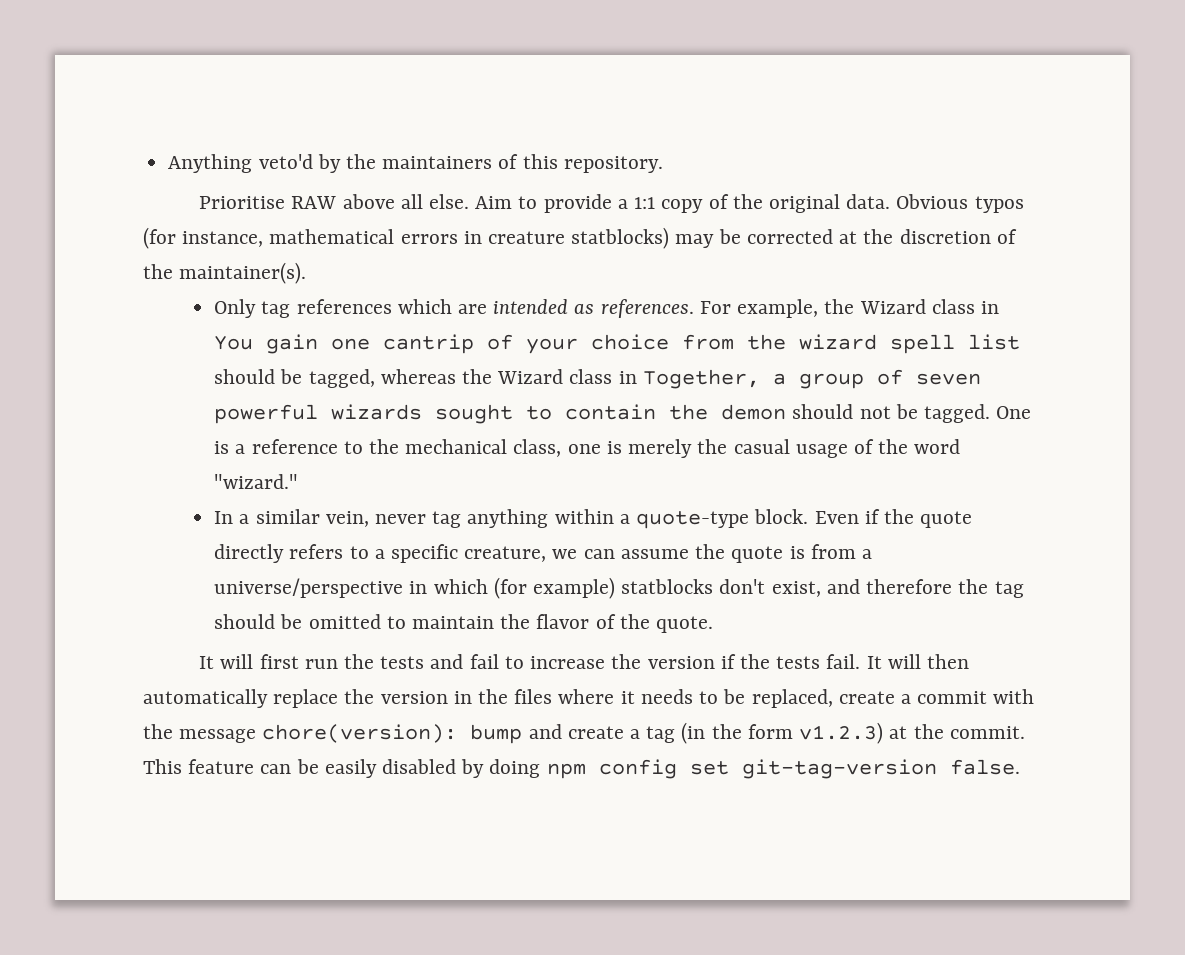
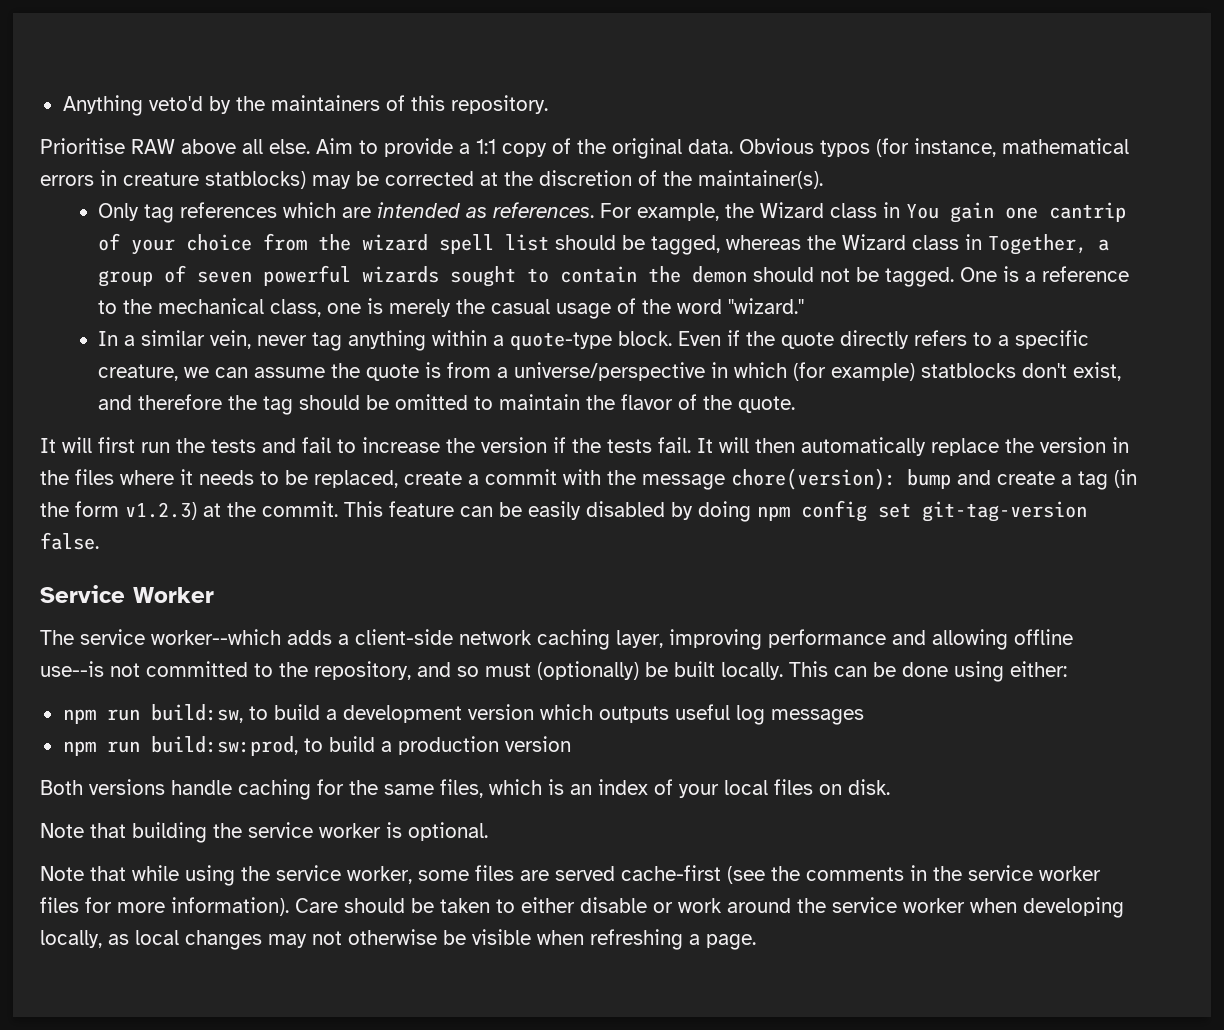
(1020, 767) none -> [40,585,214,603] [40,629,1073,650] [40,661,1067,682] [62,704,864,725] [62,736,571,756] [40,779,890,800] [40,822,488,843] [40,865,1101,886] [40,897,1124,918] [40,929,756,950] // Service Worker // The service worker--which adds a client-side network caching layer, improving performance and allowing offline use--is not committed to the repository, and so must (optionally) be built locally. This can be done using either: // npm run build:sw, to build a development version which outputs useful log messages // npm run build:sw:prod, to build a production version // Both versions handle caching for the same files, which is an index of your local files on disk. // Note that building the service worker is optional. // Note that while using the service worker, some files are served cache-first (see the comments in the service worker files for more information). Care should be taken to either disable or work around the service worker when developing locally, as local changes may not otherwise be visible when refreshing a page.

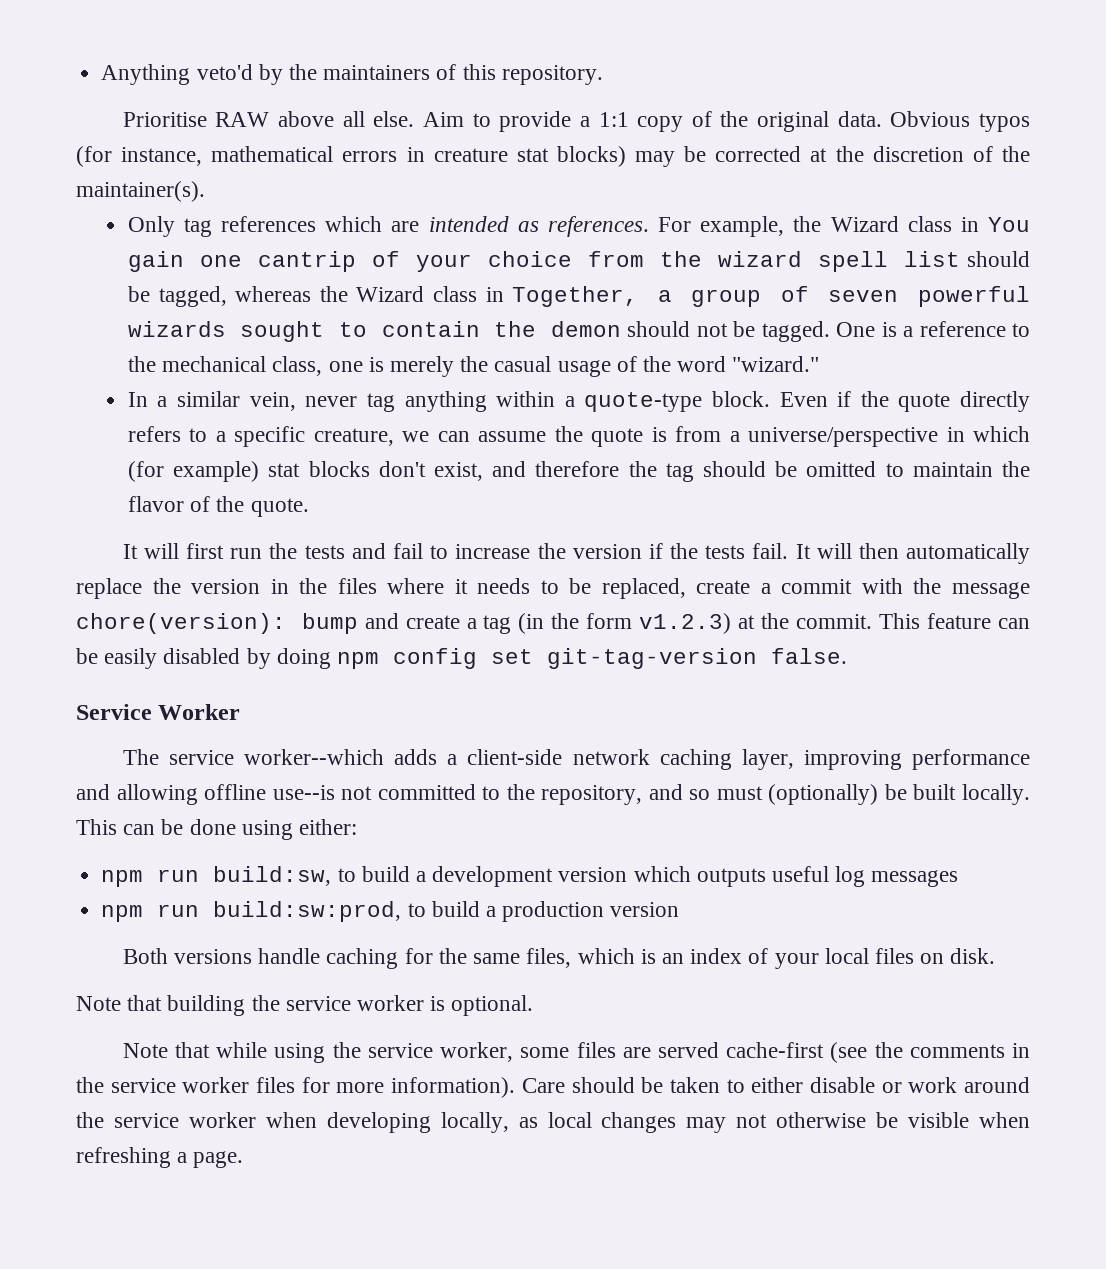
[205,171,306,189] statblocks) -> [516,146,626,167] stat blocks)
[921,363,1017,378] statblocks -> [268,461,370,477] stat blocks

